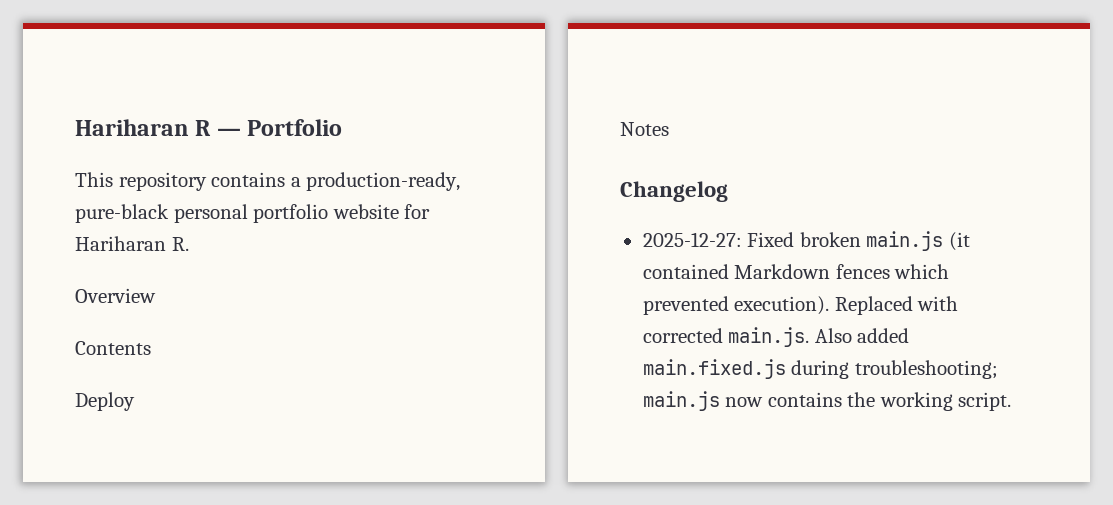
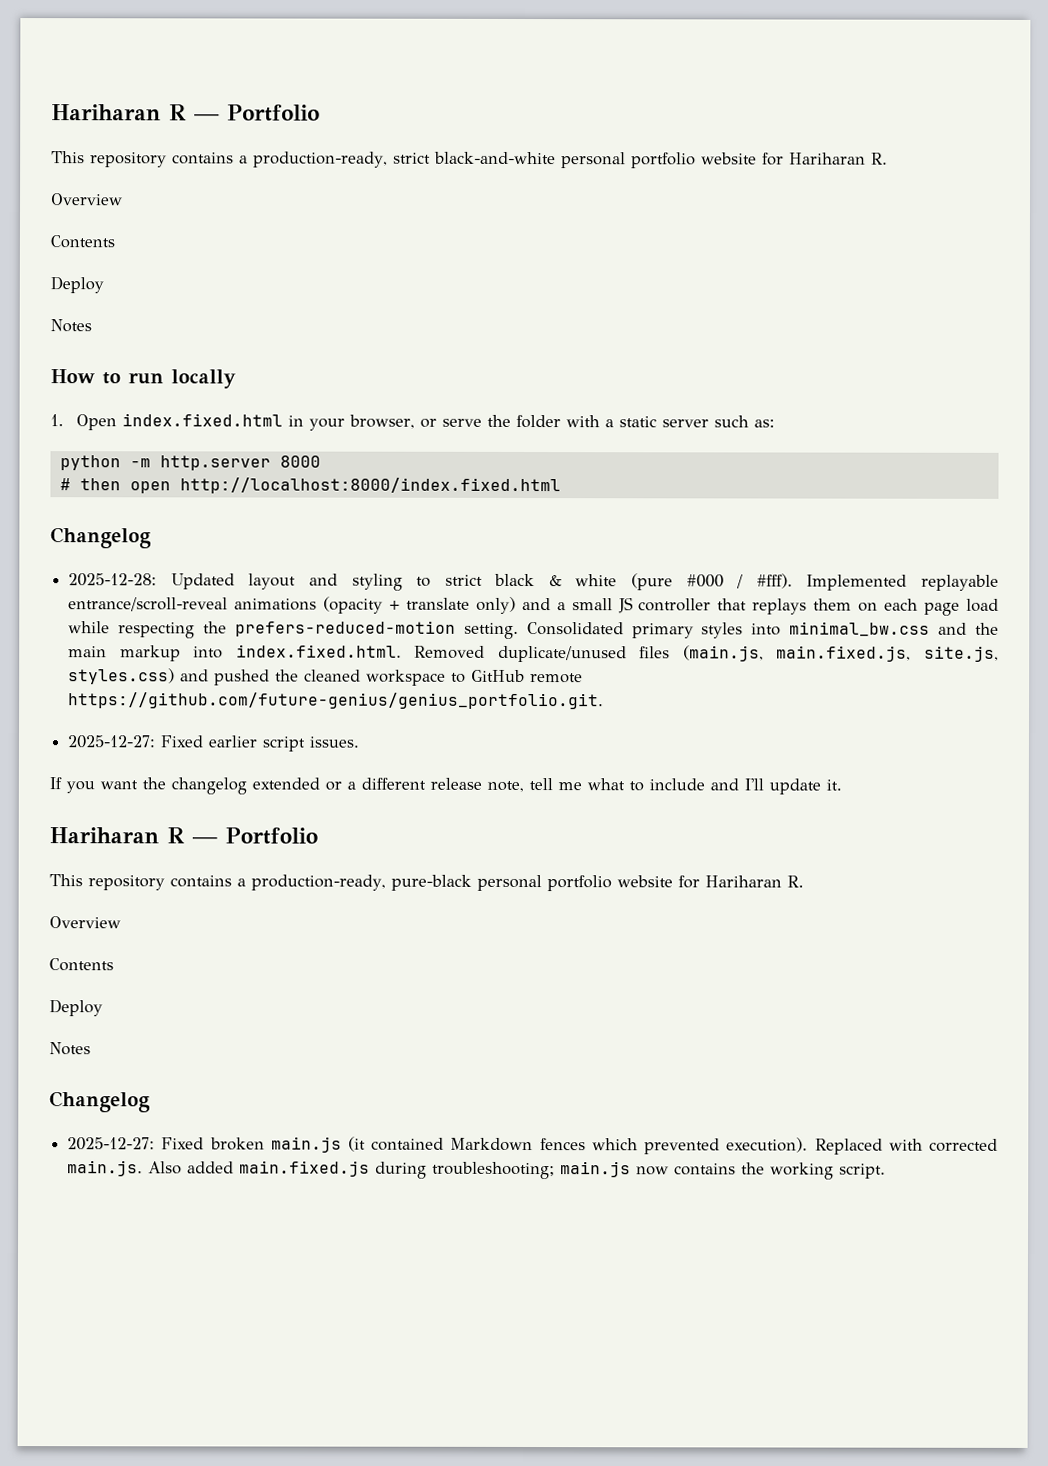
[75,119,343,136] Hariharan R — Portfolio -> [51,104,320,122] [51,151,888,169] [51,193,123,206] [50,235,115,249] [50,276,104,294] [50,319,92,333] [50,369,236,389] [50,413,775,431] [59,455,321,471] [59,477,561,495] [50,527,152,549] [68,573,1000,591] [68,596,999,616] [68,620,999,639] [68,644,999,663] [68,668,584,686] [68,692,605,710] [67,735,360,752] [49,777,842,795] [49,827,318,845] Hariharan R — Portfolio // This repository contains a production-ready, strict black-and-white personal portfolio website for Hariharan R. // Overview // Contents // Deploy // Notes // How to run locally // 1. Open index.fixed.html in your browser, or serve the folder with a static server such as: // python -m http.server 8000 // # then open http://localhost:8000/index.fixed.html // Changelog // 2025-12-28: Updated layout and styling to strict black & white (pure #000 / #fff). Implemented replayable entrance/scroll-reveal animations (opacity + translate only) and a small JS controller that replays them on each page load while respecting the prefers-reduced-motion setting. Consolidated primary styles into minimal_bw.css and the main markup into index.fixed.html. Removed duplicate/unused files (main.js, main.fixed.js, site.js, styles.css) and pushed the cleaned workspace to GitHub remote https://github.com/future-genius/genius_portfolio.git. // 2025-12-27: Fixed earlier script issues. // If you want the changelog extended or a different release note, tell me what to include and I'll update it. // Hariharan R — Portfolio

